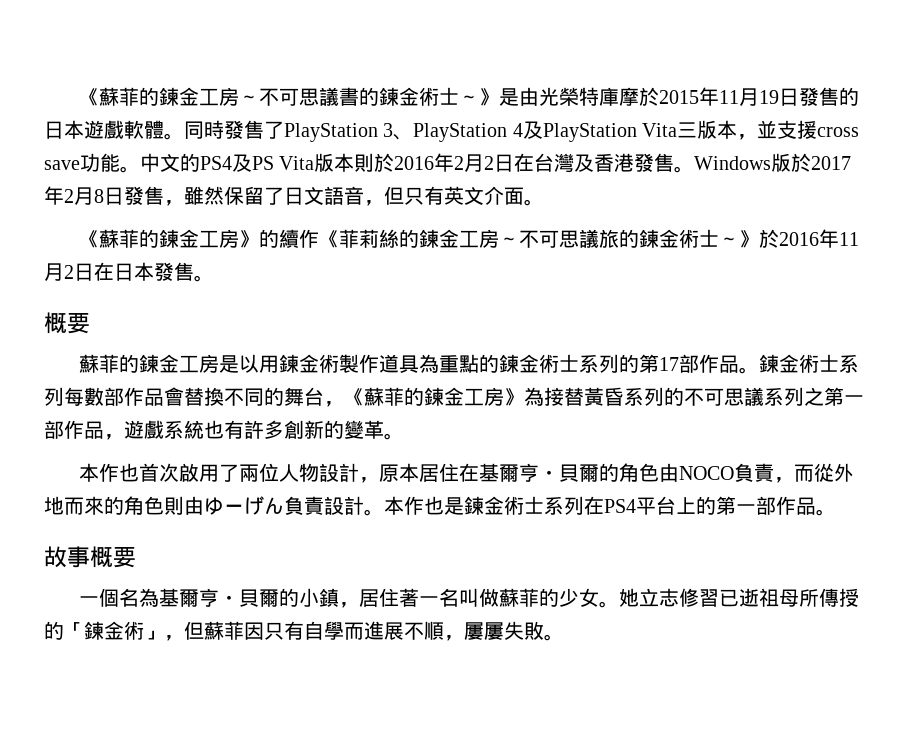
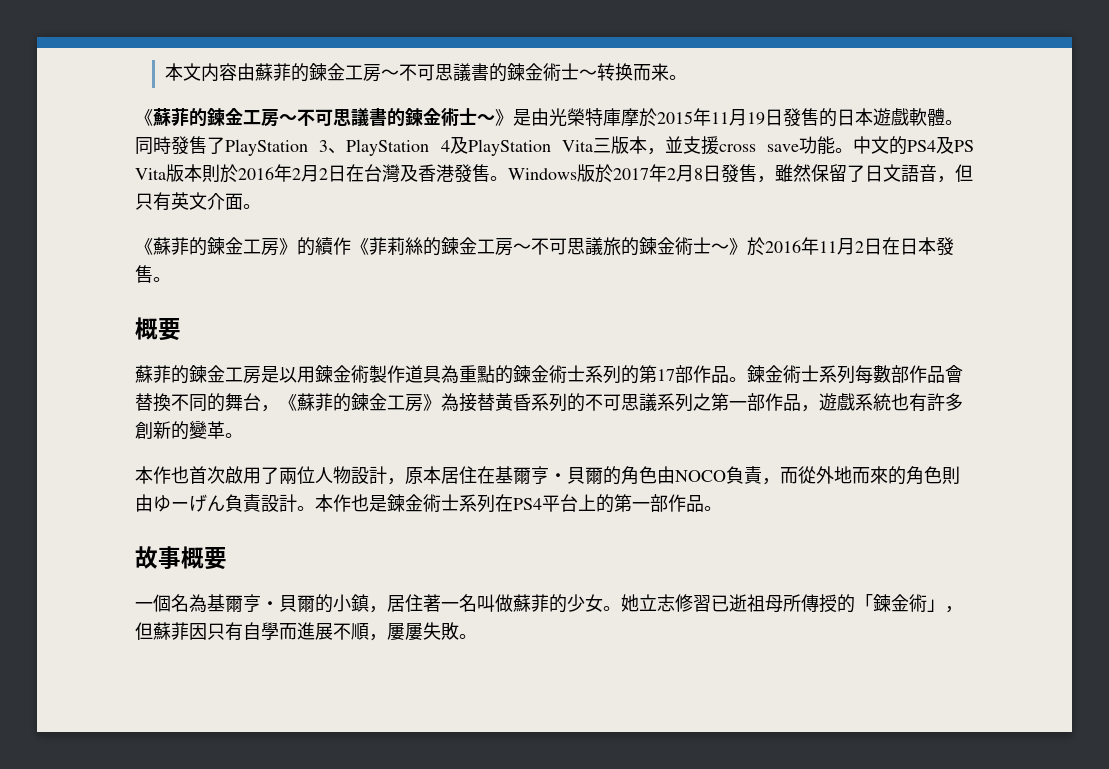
(78, 97) none -> [164,63,687,82] 本文内容由蘇菲的鍊金工房～不可思議書的鍊金術士～转换而来。 //

